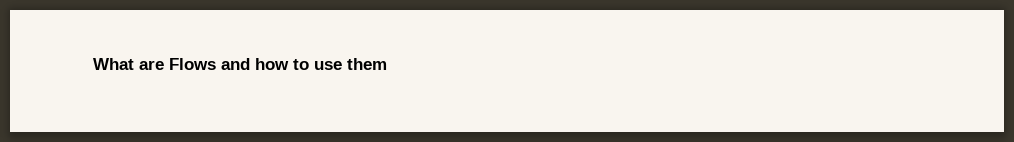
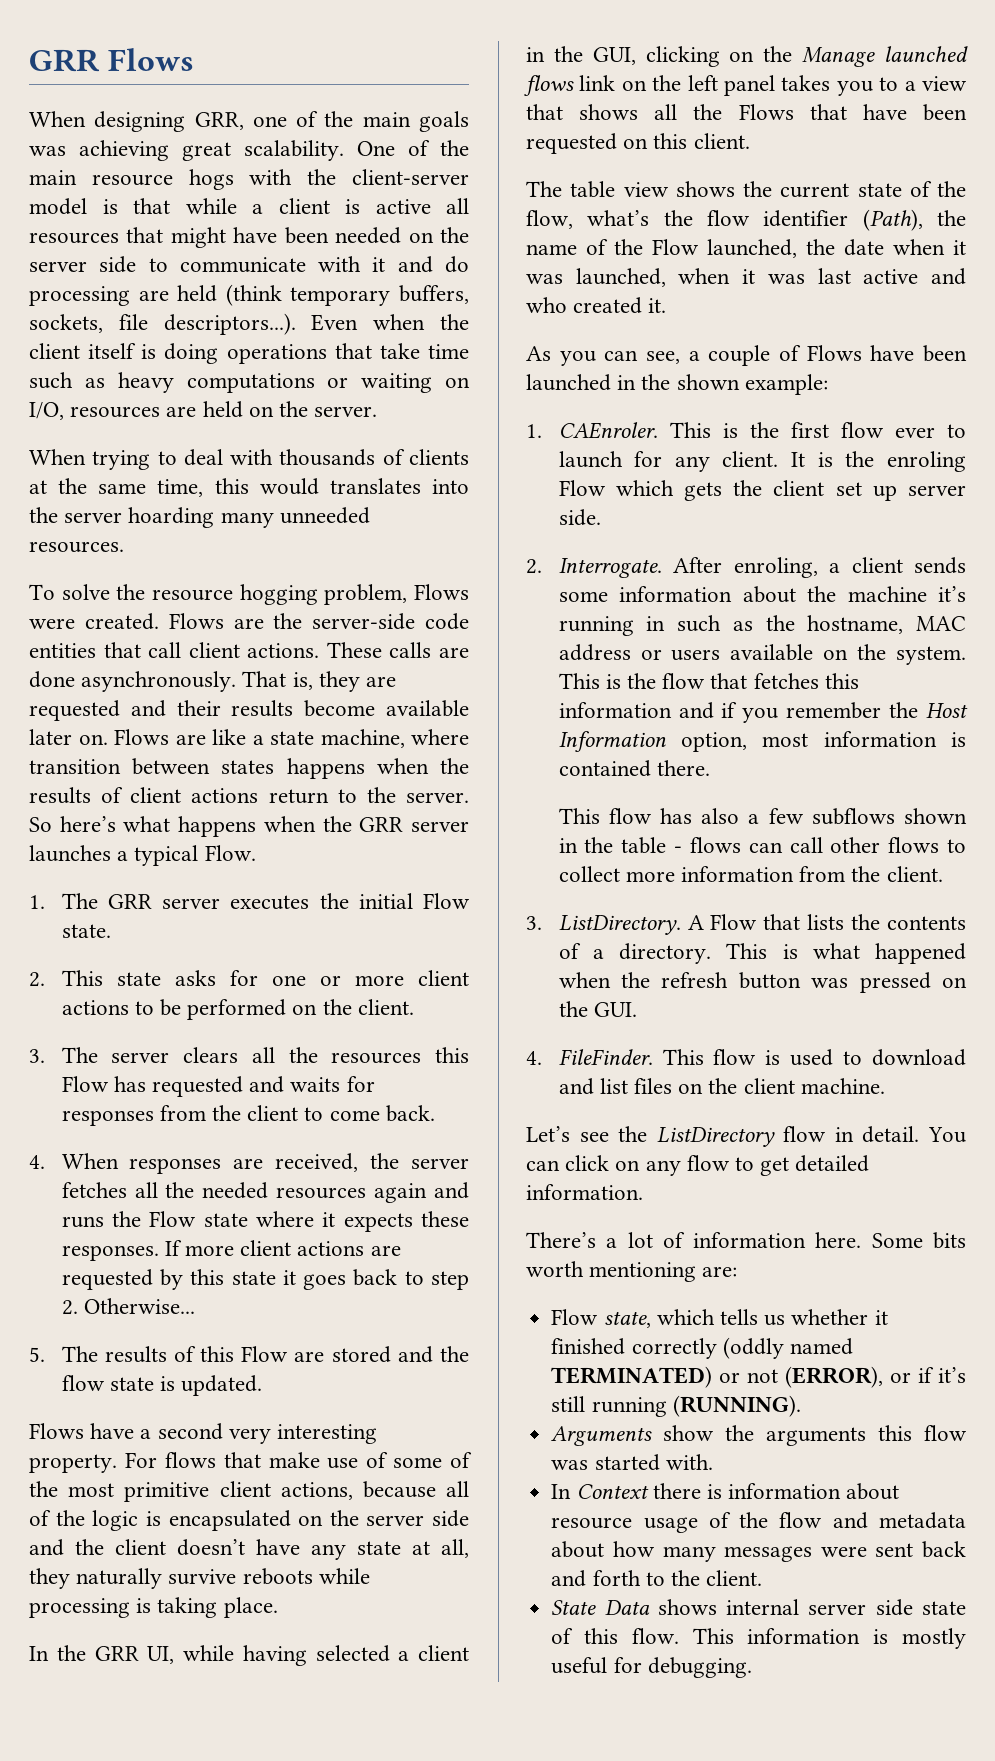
[93,58,387,70] What are Flows and how to use them -> [29,48,194,72] [29,111,469,132] [29,140,469,161] [29,169,470,190] [29,198,469,215] [29,227,469,248] [29,256,469,273] [29,284,469,306] [29,313,470,335] [29,343,470,364] [29,372,470,393] [29,401,378,420] [29,449,469,470] [29,478,469,497] [29,507,370,528] [29,541,124,553] [29,584,469,605] [29,613,469,630] [29,642,469,658] [29,671,397,692] [29,700,470,721] [29,729,469,748] [29,758,469,779] [29,787,469,804] [29,816,470,837] [29,845,256,866] [29,893,471,910] [61,924,111,938] [29,970,470,987] [61,999,414,1020] [29,1047,470,1064] [61,1076,375,1097] [61,1105,435,1126] [29,1153,469,1174] [61,1182,469,1203] [61,1211,469,1232] [61,1240,401,1261] [61,1269,469,1290] [61,1298,195,1315] [29,1346,469,1363] [61,1375,263,1396] [29,1423,378,1444] [29,1452,472,1473] [29,1481,469,1502] [29,1510,469,1531] [29,1539,469,1560] [29,1568,370,1589] [29,1597,278,1618] [29,1645,469,1666] [526,46,968,67] [524,75,967,96] [526,104,967,121] [526,133,750,154] [526,181,966,198] [526,209,966,231] [526,239,966,258] [526,268,966,287] [526,297,667,314] [526,345,967,366] [526,374,828,395] [526,422,966,439] [558,451,966,472] [558,480,966,501] [558,509,601,526] [526,557,966,578] [558,586,966,603] [558,615,966,636] [558,644,966,665] [558,673,859,689] [558,702,968,723] [558,731,966,752] [558,760,710,777] [558,808,967,825] [558,837,966,854] [558,866,943,882] [526,914,966,935] [558,943,966,964] [558,972,967,993] [558,1001,637,1017] [526,1049,966,1066] [558,1078,885,1095] [526,1126,966,1147] [526,1155,870,1176] [526,1184,643,1200] [526,1232,966,1249] [526,1261,738,1282] [551,1309,888,1328] [551,1337,853,1359] [551,1366,966,1388] [551,1395,801,1417] [551,1425,967,1446] [551,1454,713,1471] [551,1483,900,1500] [551,1512,966,1533] [551,1541,966,1562] [551,1570,763,1587] [551,1599,966,1616] [551,1628,966,1649] [551,1657,752,1678] GRR Flows // When designing GRR, one of the main goals was achieving great scalability. One of the main resource hogs with the client-server model is that while a client is active all resources that might have been needed on the server side to communicate with it and do processing are held (think temporary buffers, sockets, file descriptors...). Even when the client itself is doing operations that take time such as heavy computations or waiting on I/O, resources are held on the server. // When trying to deal with thousands of clients at the same time, this would translates into the server hoarding many unneeded resources. // To solve the resource hogging problem, Flows were created. Flows are the server-side code entities that call client actions. These calls are done asynchronously. That is, they are requested and their results become available later on. Flows are like a state machine, where transition between states happens when the results of client actions return to the server. So here’s what happens when the GRR server launches a typical Flow. // 1. The GRR server executes the initial Flow state. // 2. This state asks for one or more client actions to be performed on the client. // 3. The server clears all the resources this Flow has requested and waits for responses from the client to come back. // 4. When responses are received, the server fetches all the needed resources again and runs the Flow state where it expects these responses. If more client actions are requested by this state it goes back to step 2. Otherwise... // 5. The results of this Flow are stored and the flow state is updated. // Flows have a second very interesting property. For flows that make use of some of the most primitive client actions, because all of the logic is encapsulated on the server side and the client doesn’t have any state at all, they naturally survive reboots while processing is taking place. // In the GRR UI, while having selected a client in the GUI, clicking on the Manage launched flows link on the left panel takes you to a view that shows all the Flows that have been requested on this client. // The table view shows the current state of the flow, what’s the flow identifier (Path), the name of the Flow launched, the date when it was launched, when it was last active and who created it. // As you can see, a couple of Flows have been launched in the shown example: // 1. CAEnroler. This is the first flow ever to launch for any client. It is the enroling Flow which gets the client set up server side. // 2. Interrogate. After enroling, a client sends some information about the machine it’s running in such as the hostname, MAC address or users available on the system. This is the flow that fetches this information and if you remember the Host Information option, most information is contained there. // This flow has also a few subflows shown in the table - flows can call other flows to collect more information from the client. // 3. ListDirectory. A Flow that lists the contents of a directory. This is what happened when the refresh button was pressed on the GUI. // 4. FileFinder. This flow is used to download and list files on the client machine. // Let’s see the ListDirectory flow in detail. You can click on any flow to get detailed information. // There’s a lot of information here. Some bits worth mentioning are: // Flow state, which tells us whether it finished correctly (oddly named TERMINATED) or not (ERROR), or if it’s still running (RUNNING). // Arguments show the arguments this flow was started with. // In Context there is information about resource usage of the flow and metadata about how many messages were sent back and forth to the client. // State Data shows internal server side state of this flow. This information is mostly useful for debugging.

